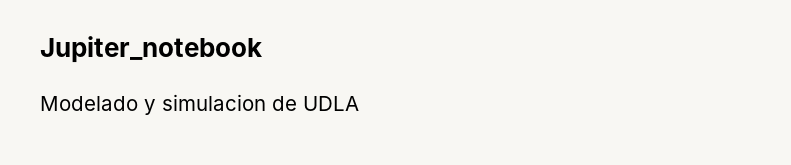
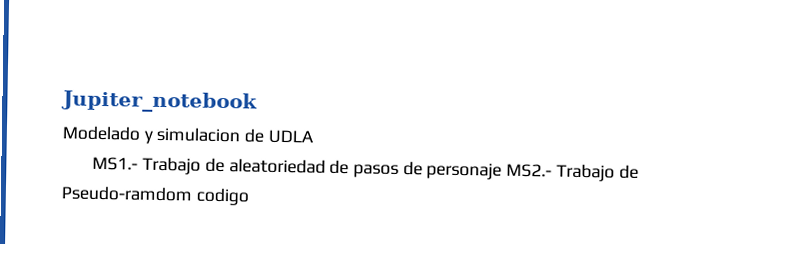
(359, 103) none -> [92,156,639,182] [61,185,249,206] // MS1.- Trabajo de aleatoriedad de pasos de personaje MS2.- Trabajo de Pseudo-ramdom codigo

